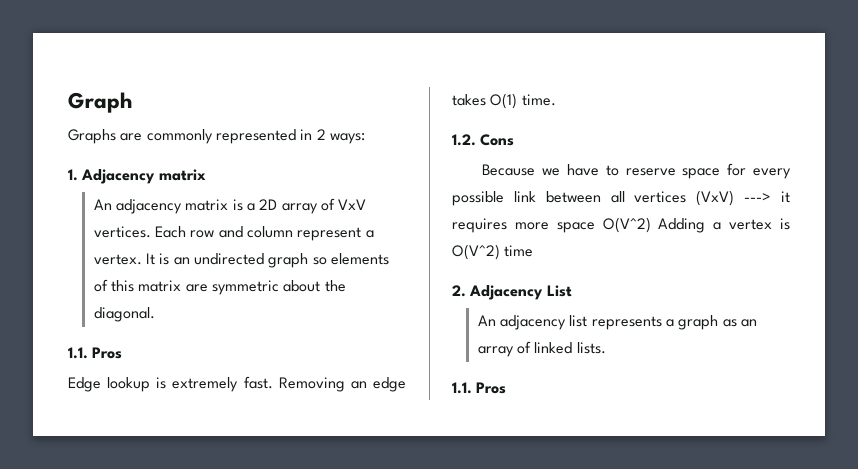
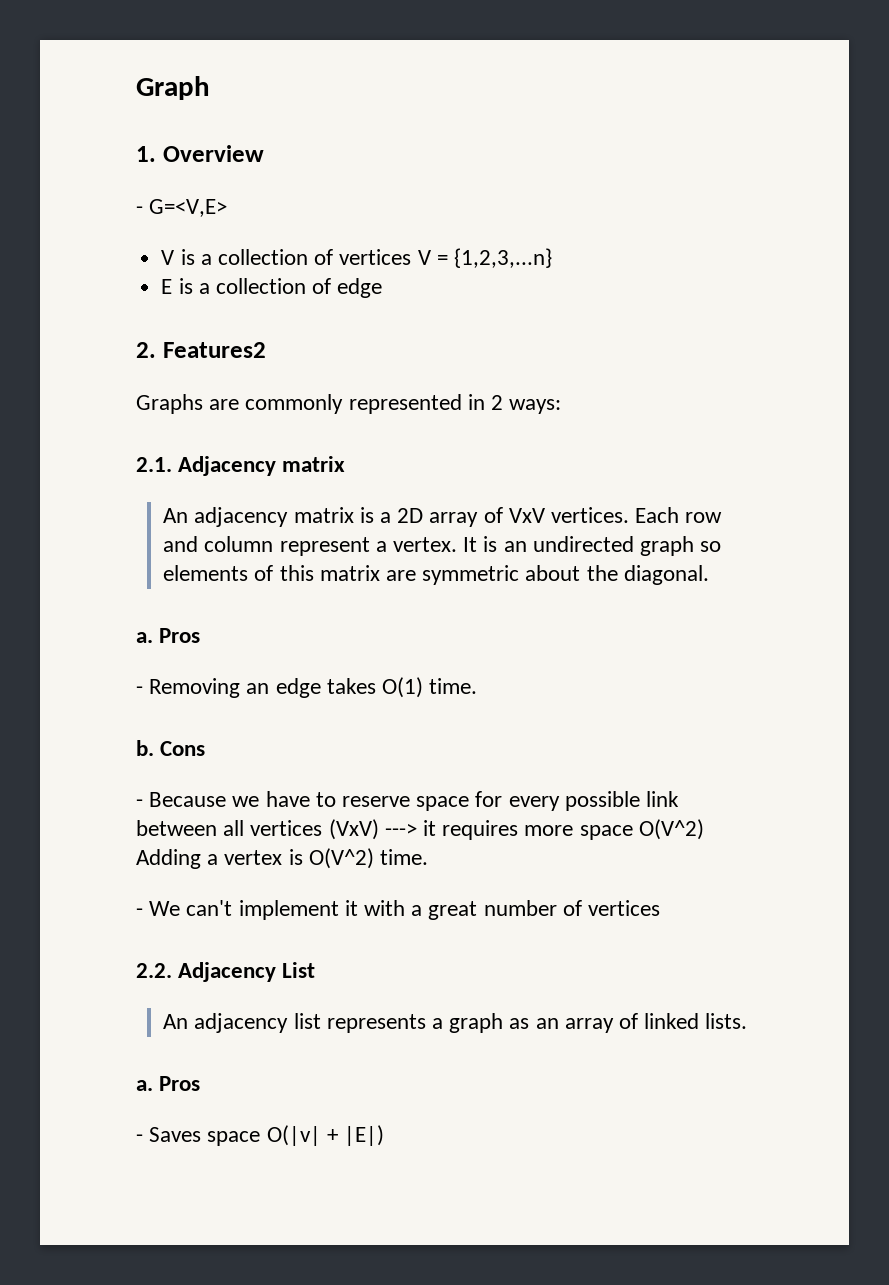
(132, 102) none -> [136,145,264,162] [136,199,228,217] [161,248,552,268] [161,278,383,298] [136,342,266,358] // 1. Overview // - G=<V,E> // V is a collection of vertices V = {1,2,3,...n} // E is a collection of edge // 2. Features2
[68,169,78,181] 1. -> [136,457,172,472] 2.1.
[68,347,123,359] [68,376,273,392] 1.1. Pros // Edge lookup is extremely fast. -> [136,628,201,643] [136,686,143,694] a. Pros // -
[452,134,476,146] 1.2. -> [136,740,154,756] b.
(515, 140) none -> [136,799,143,807] -
[504,245,534,257] [452,285,466,297] time // 2. -> [380,849,429,865] [136,900,661,920] [136,963,172,978] time. // - We can't implement it with a great number of vertices // 2.2.
[452,382,507,394] 1.1. Pros -> [136,1076,201,1091] [136,1125,385,1146] a. Pros // - Saves space O(|v| + |E|)

